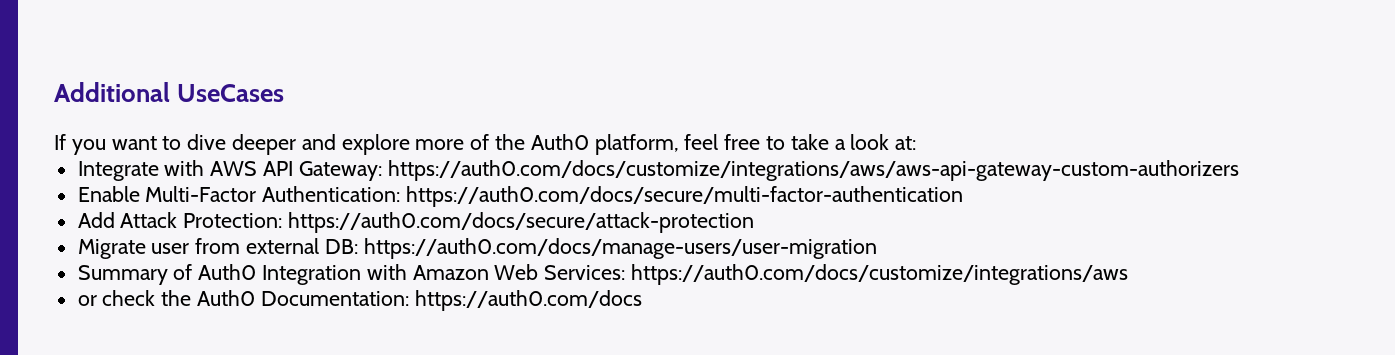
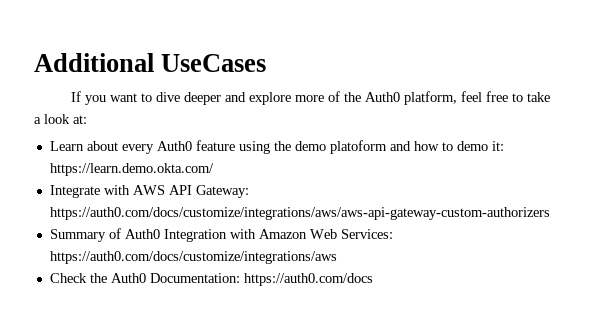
(917, 143) none -> [49,140,504,154] [49,163,214,176] // Learn about every Auth0 feature using the demo platoform and how to demo it: https://learn.demo.okta.com/
[77,186,964,207] [77,212,755,233] [77,238,877,259] // Enable Multi-Factor Authentication: https://auth0.com/docs/secure/multi-factor-authentication // Add Attack Protection: https://auth0.com/docs/secure/attack-protection // Migrate user from external DB: https://auth0.com/docs/manage-users/user-migration -> (550, 213) none
[77,290,156,306] or check -> [49,273,87,283] Check

